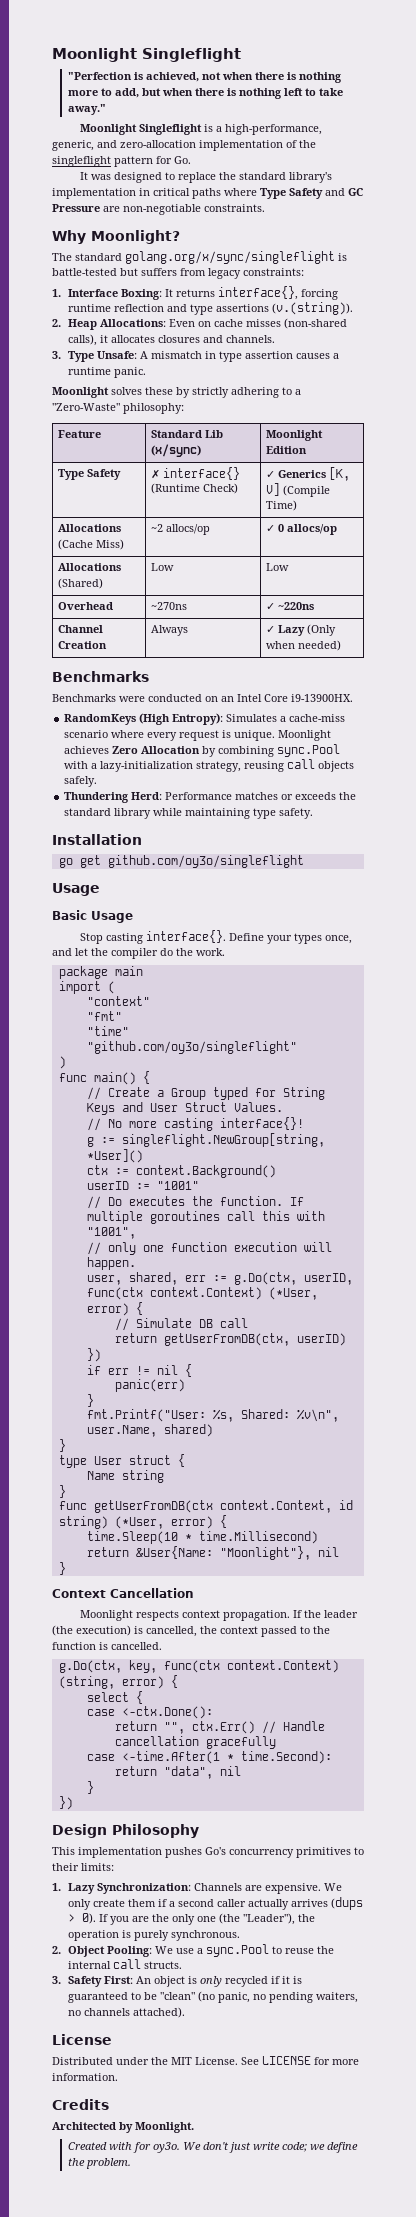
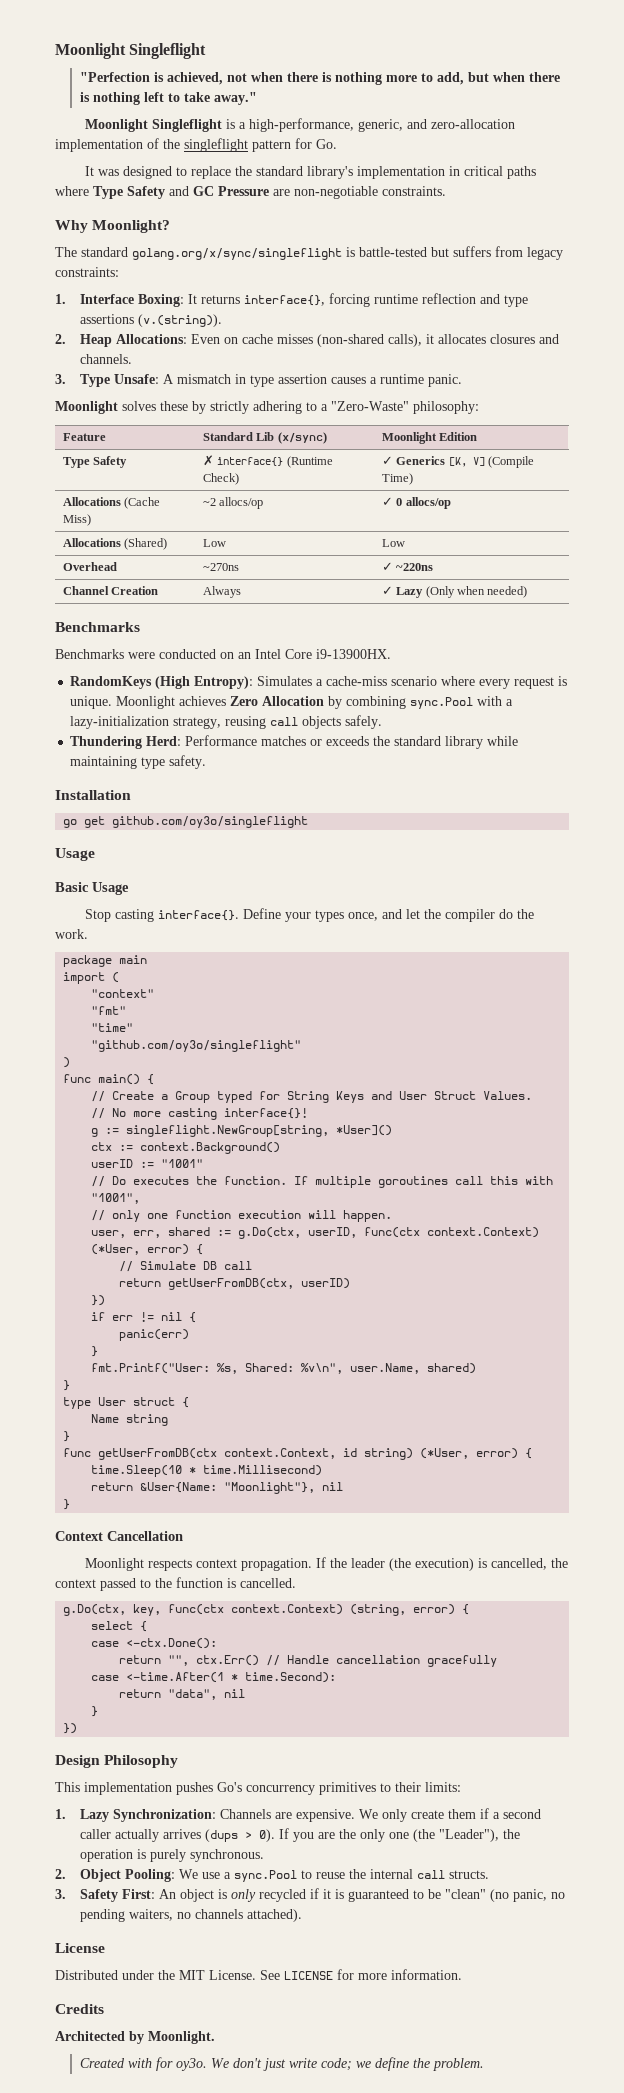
[128,1272,206,1285] shared, err -> [133,1227,211,1238] err, shared

